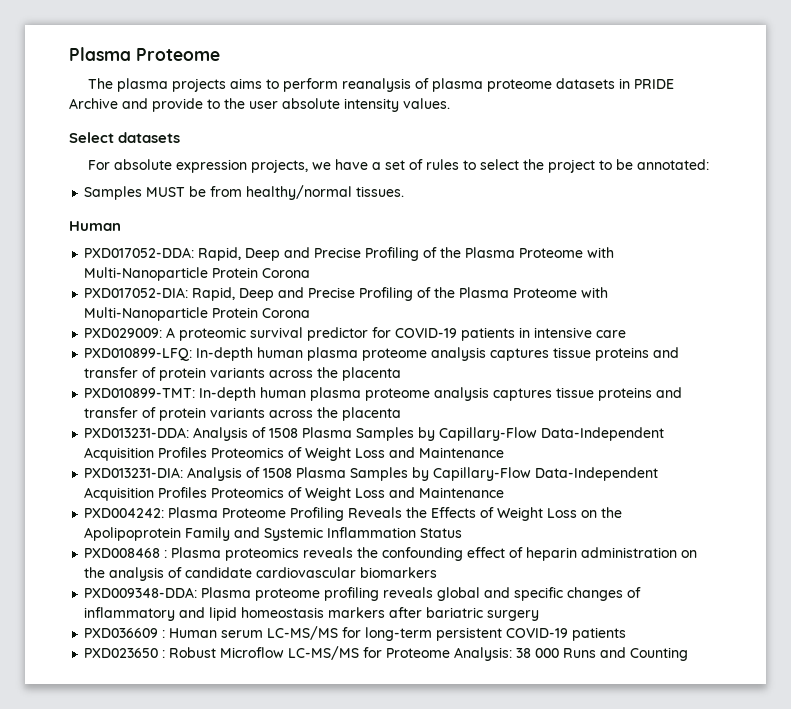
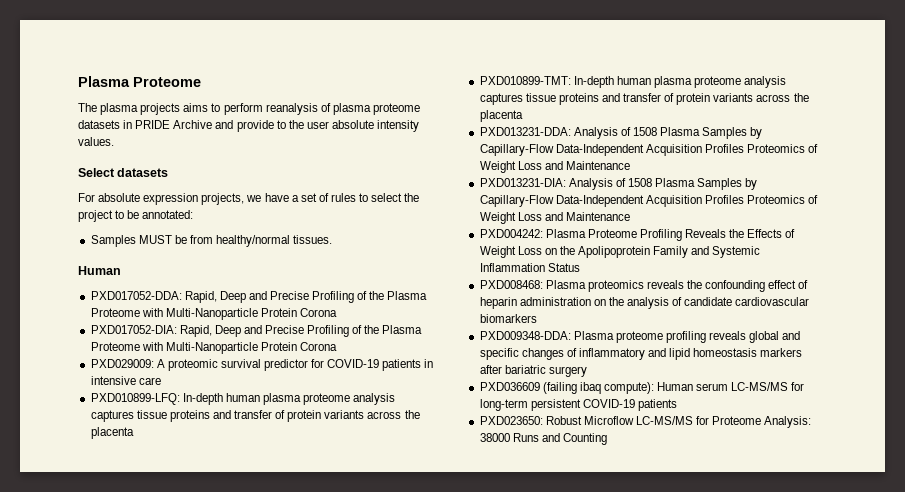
[84,548,168,558] PXD008468 : -> [479,280,543,289] PXD008468:
[162,630,166,638] : -> [542,382,654,394] (failing ibaq compute):
[84,648,166,658] PXD023650 : -> [479,416,543,425] PXD023650:
[516,648,560,658] 38 000 -> [479,433,510,442] 38000

